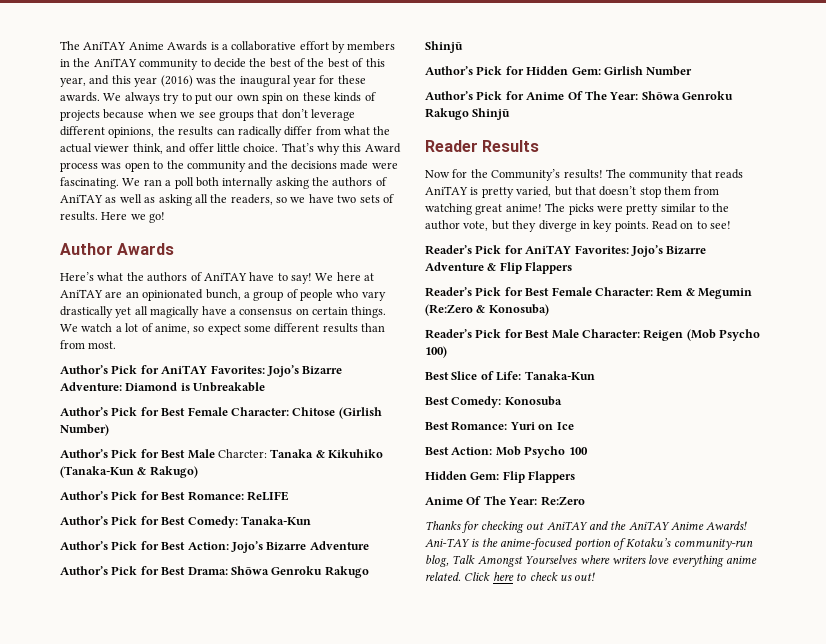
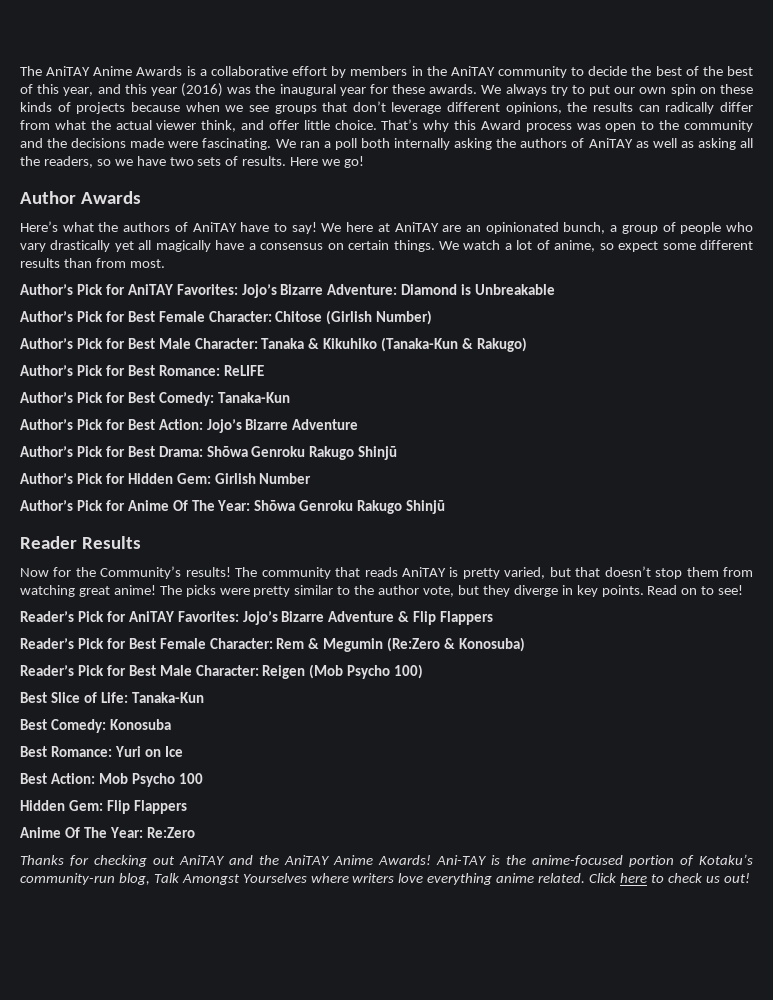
[217,449,267,458] Charcter: -> [194,338,258,349] Character:

